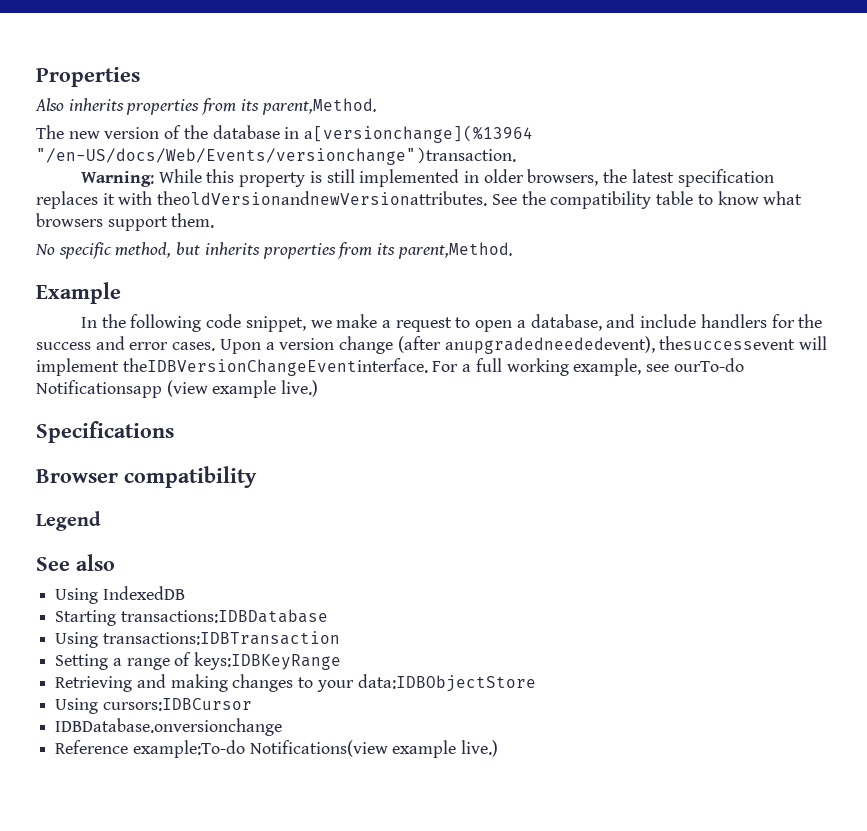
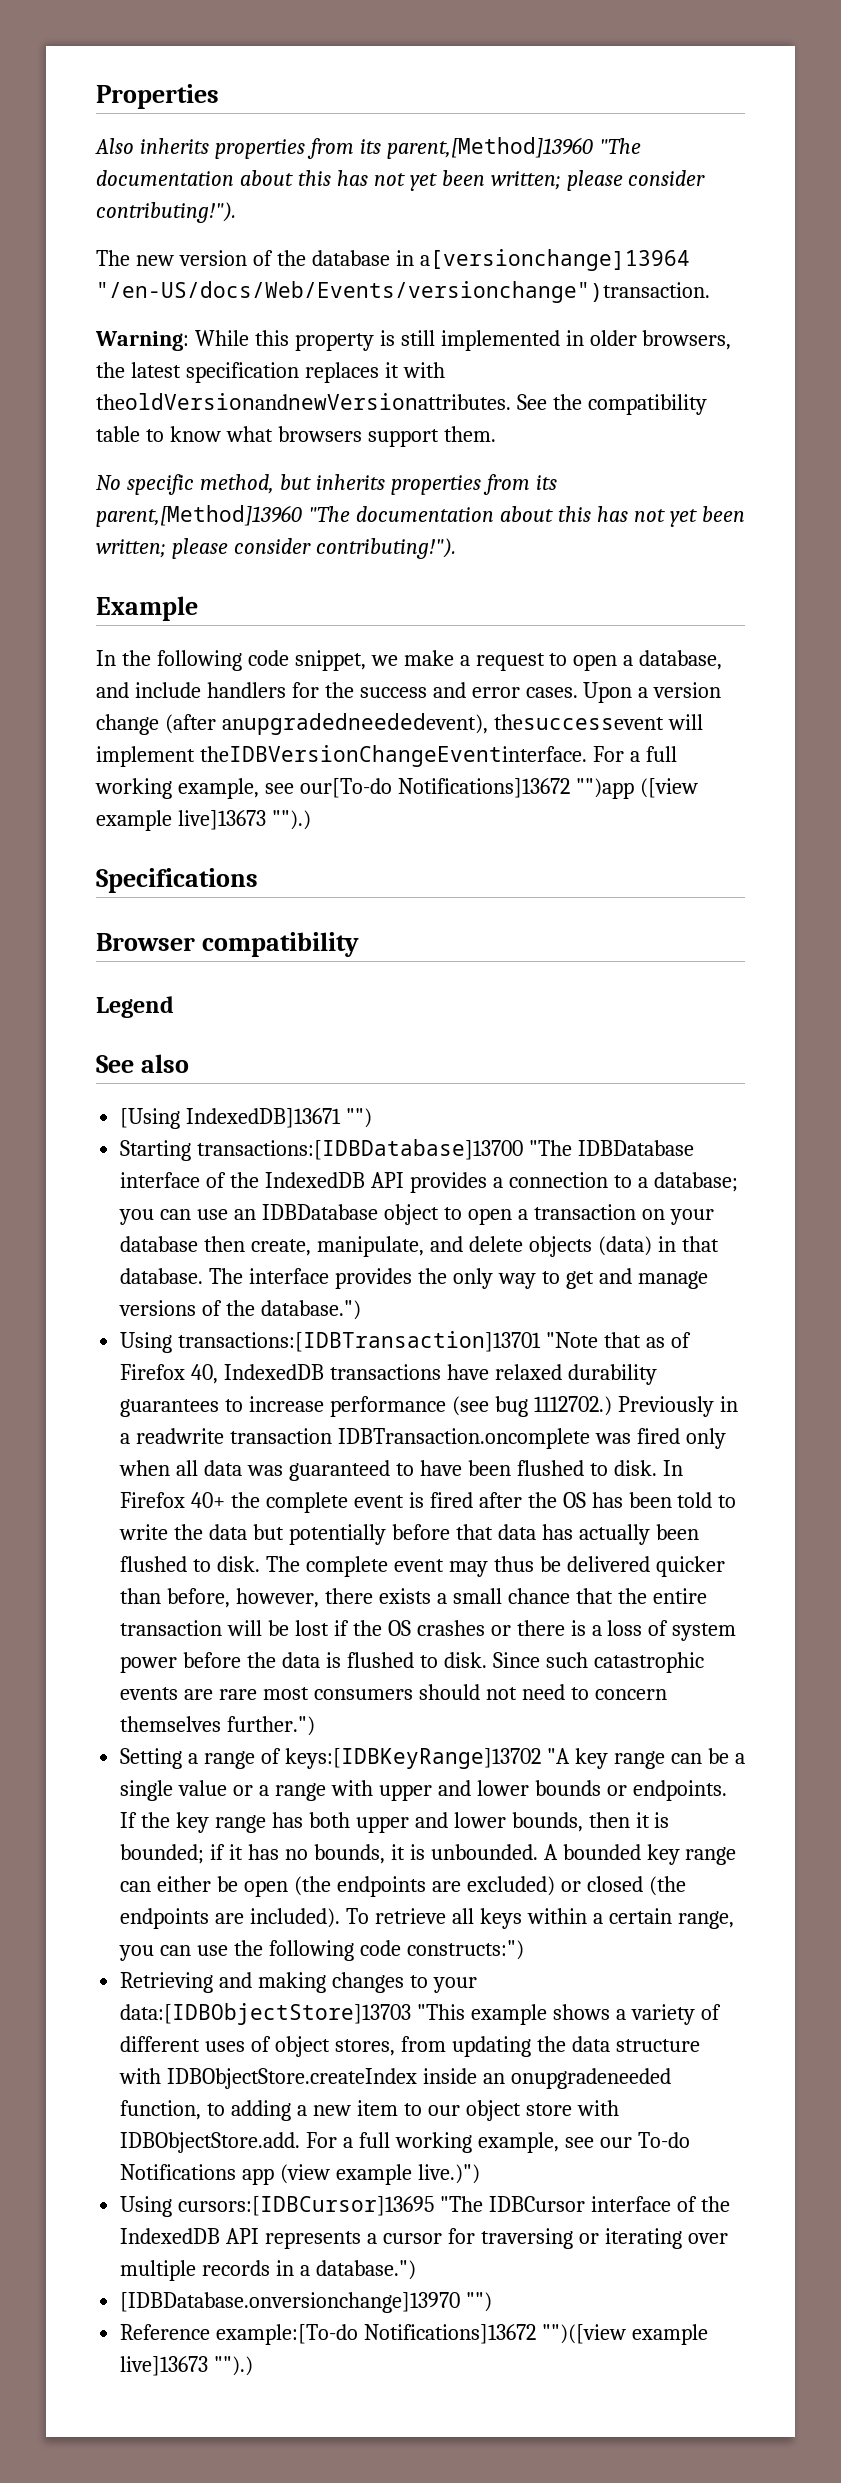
[261,98,377,115] parent,Method. -> [386,137,641,159] [96,170,706,191] [96,202,236,223] parent,[Method]13960 "The documentation about this has not yet been written; please consider contributing!").
[304,125,534,143] a[versionchange](%13964 -> [419,249,690,271] a[versionchange]13964
[397,242,513,259] parent,Method. -> [96,505,745,527] [96,538,456,559] parent,[Method]13960 "The documentation about this has not yet been written; please consider contributing!").
[673,358,744,372] [36,380,319,398] ourTo-do Notificationsapp (view example live.) -> [299,778,698,799] [96,810,311,831] our[To-do Notifications]13672 "")app ([view example live]13673 "").)
[55,586,185,604] [55,609,328,626] [55,631,340,648] [55,652,342,670] Using IndexedDB // Starting transactions:IDBDatabase // Using transactions:IDBTransaction // Setting a range of keys:IDBKeyRange -> [120,1108,373,1129] [120,1139,695,1161] [120,1172,738,1193] [119,1204,714,1225] [120,1236,719,1257] [120,1268,708,1289] [119,1300,362,1320] [120,1331,691,1353] [120,1364,657,1385] [120,1396,738,1417] [120,1428,726,1449] [119,1460,683,1481] [120,1492,737,1513] [119,1524,699,1545] [120,1556,725,1577] [120,1588,707,1608] [120,1620,737,1641] [120,1652,704,1673] [120,1684,667,1700] [120,1716,316,1736] [120,1748,745,1769] [120,1780,727,1801] [120,1812,670,1833] [120,1844,737,1865] [120,1876,686,1897] [120,1908,734,1929] [119,1940,524,1961] [Using IndexedDB]13671 "") // Starting transactions:[IDBDatabase]13700 "The IDBDatabase interface of the IndexedDB API provides a connection to a database; you can use an IDBDatabase object to open a transaction on your database then create, manipulate, and delete objects (data) in that database. The interface provides the only way to get and manage versions of the database.") // Using transactions:[IDBTransaction]13701 "Note that as of Firefox 40, IndexedDB transactions have relaxed durability guarantees to increase performance (see bug 1112702.) Previously in a readwrite transaction IDBTransaction.oncomplete was fired only when all data was guaranteed to have been flushed to disk. In Firefox 40+ the complete event is fired after the OS has been told to write the data but potentially before that data has actually been flushed to disk. The complete event may thus be delivered quicker than before, however, there exists a small chance that the entire transaction will be lost if the OS crashes or there is a loss of system power before the data is flushed to disk. Since such catastrophic events are rare most consumers should not need to concern themselves further.") // Setting a range of keys:[IDBKeyRange]13702 "A key range can be a single value or a range with upper and lower bounds or endpoints. If the key range has both upper and lower bounds, then it is bounded; if it has no bounds, it is unbounded. A bounded key range can either be open (the endpoints are excluded) or closed (the endpoints are included). To retrieve all keys within a certain range, you can use the following code constructs:")
[357,674,536,692] [55,698,252,714] [55,718,283,736] [55,740,499,758] data:IDBObjectStore // Using cursors:IDBCursor // IDBDatabase.onversionchange // Reference example:To-do Notifications(view example live.) -> [120,2003,721,2025] [120,2036,700,2057] [119,2068,671,2089] [120,2100,619,2121] [120,2132,690,2153] [120,2164,480,2185] [120,2196,730,2217] [120,2228,728,2249] [120,2260,416,2281] [120,2292,493,2313] [120,2324,708,2345] [120,2356,254,2376] data:[IDBObjectStore]13703 "This example shows a variety of different uses of object stores, from updating the data structure with IDBObjectStore.createIndex inside an onupgradeneeded function, to adding a new item to our object store with IDBObjectStore.add. For a full working example, see our To-do Notifications app (view example live.)") // Using cursors:[IDBCursor]13695 "The IDBCursor interface of the IndexedDB API represents a cursor for traversing or iterating over multiple records in a database.") // [IDBDatabase.onversionchange]13970 "") // Reference example:[To-do Notifications]13672 "")([view example live]13673 "").)

